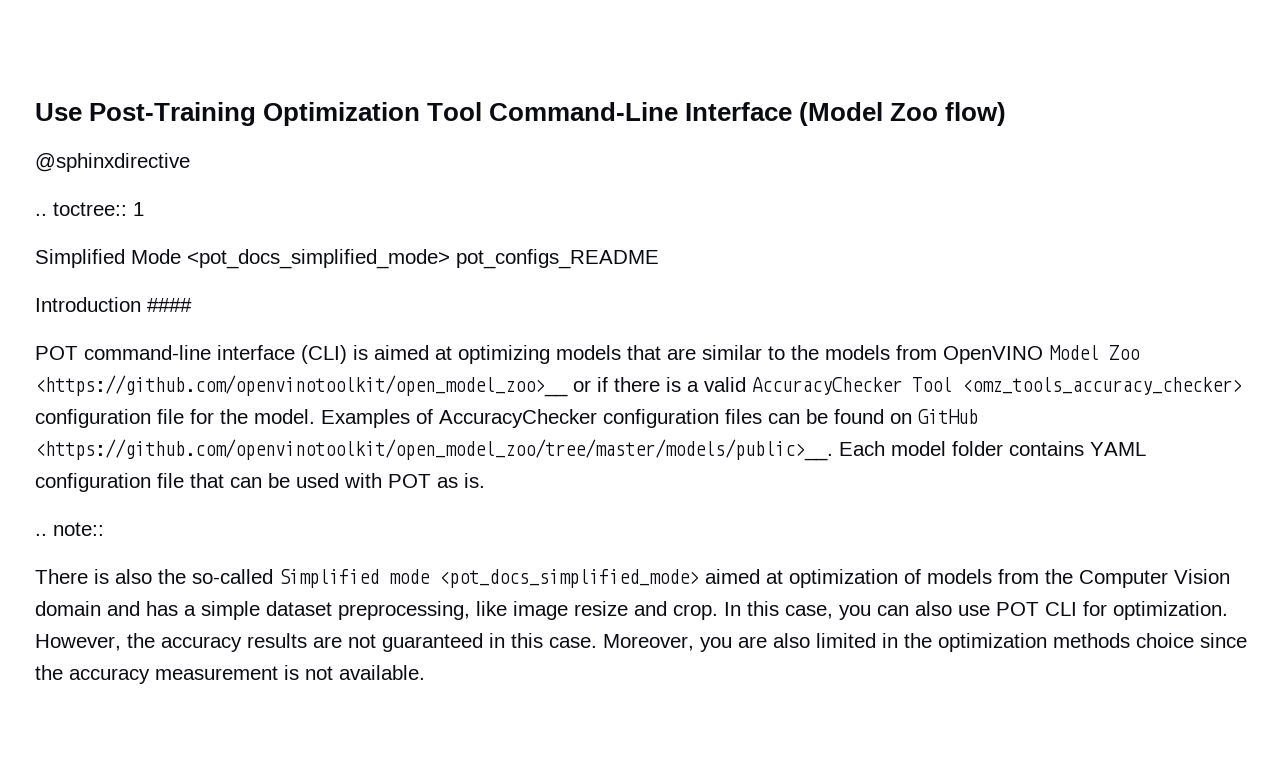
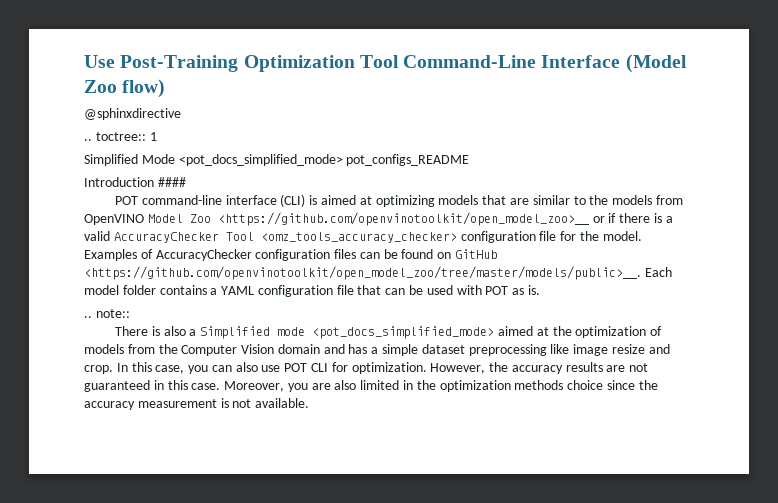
(1084, 448) none -> [210,288,218,295] a
[158,569,273,584] the so-called -> [189,329,197,336] a
(783, 577) none -> [552,326,572,336] the
[338,601,470,620] preprocessing, -> [468,344,547,356] preprocessing

